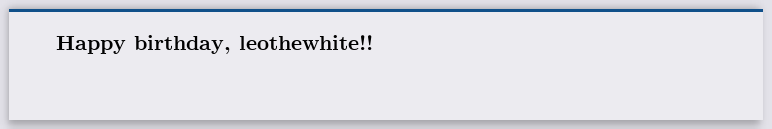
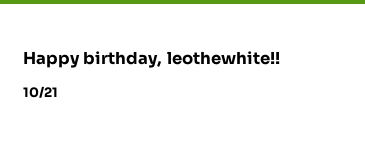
(373, 42) none -> [23,86,58,98] // 10/21

